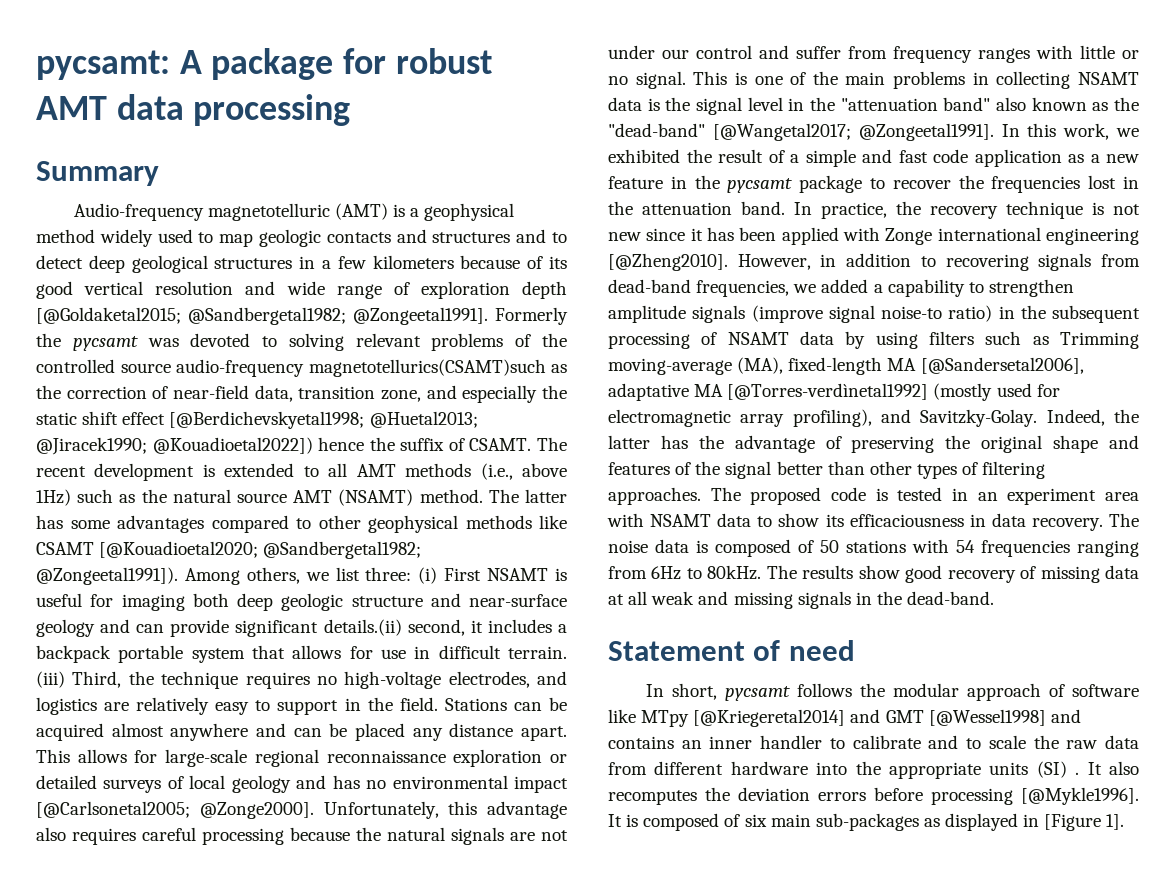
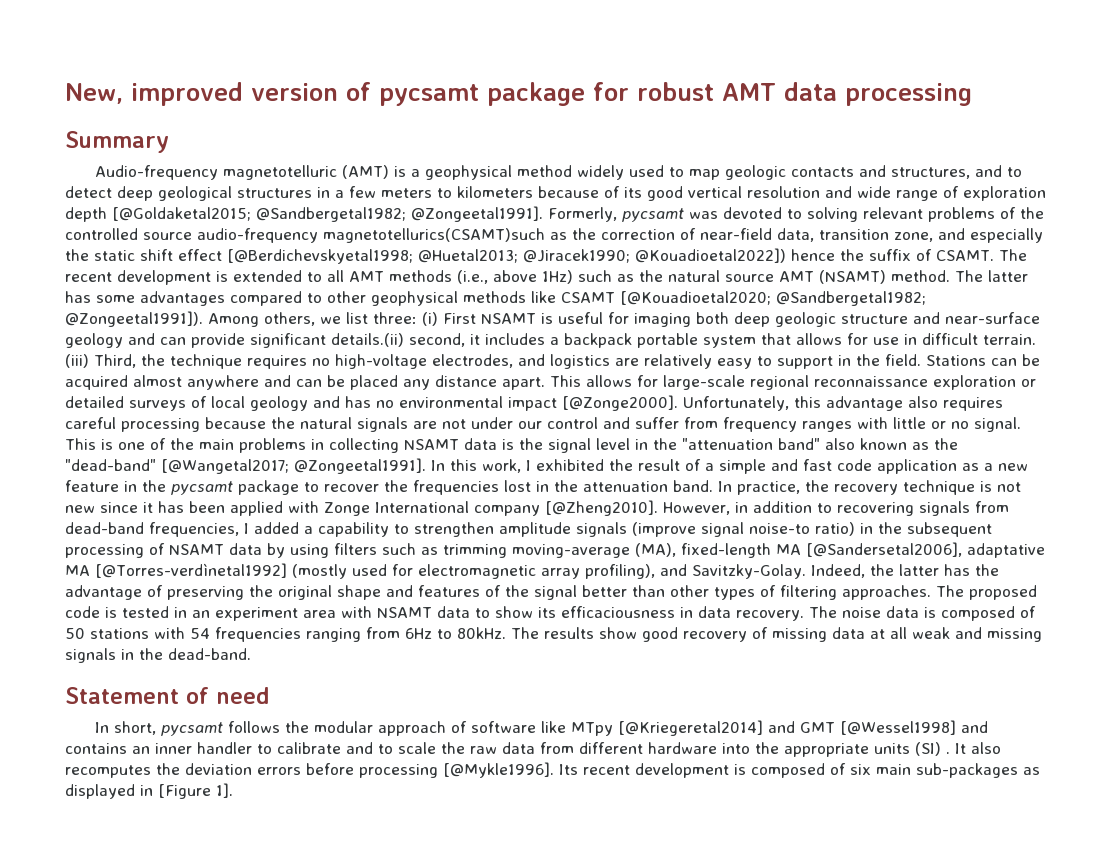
[36,50,202,80] pycsamt: A -> [65,82,479,106] New, improved version of pycsamt
[432,232,511,243] structures -> [890,167,970,179] structures,
(366, 262) none -> [381,188,452,198] meters to
[495,307,568,325] [36,333,61,347] Formerly the -> [548,207,617,222] Formerly,
[36,801,314,819] [@Carlsonetal2005; @Zonge2000]. -> [562,395,678,411] [@Zonge2000].
[1116,128,1139,137] we -> [526,460,531,471] I
[937,227,1139,245] international engineering -> [375,501,540,516] International company
[793,284,817,293] we -> [244,523,249,534] I
[1060,332,1139,349] Trimming -> [443,544,507,558] trimming
[608,814,622,827] It -> [559,763,729,778] Its recent development

